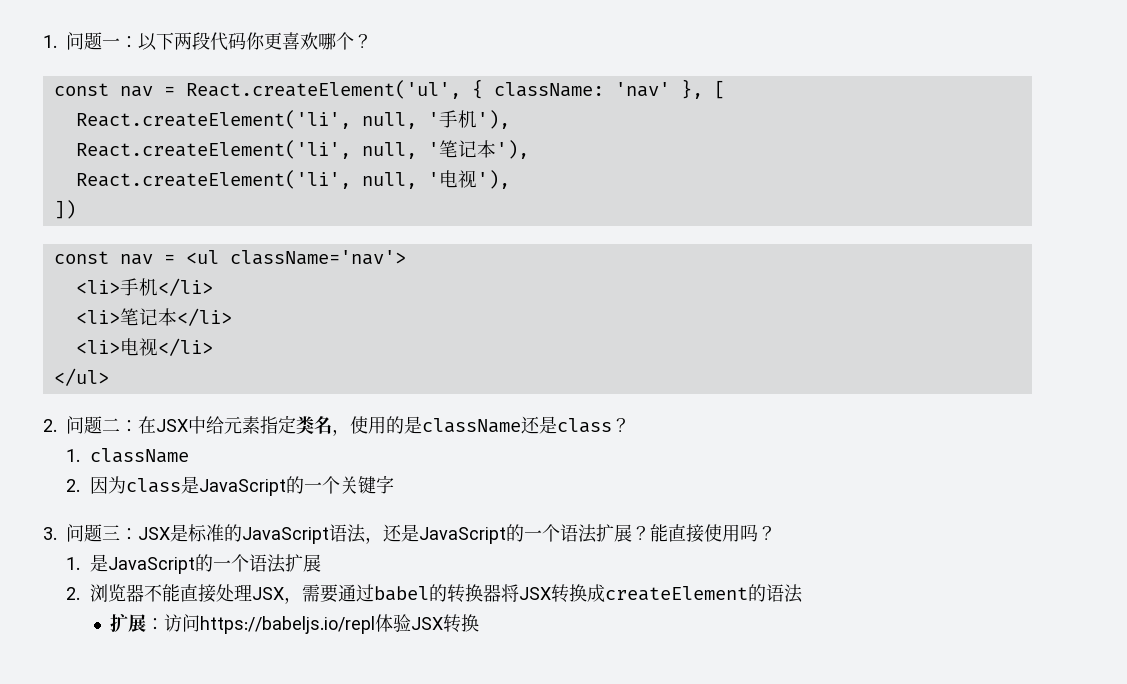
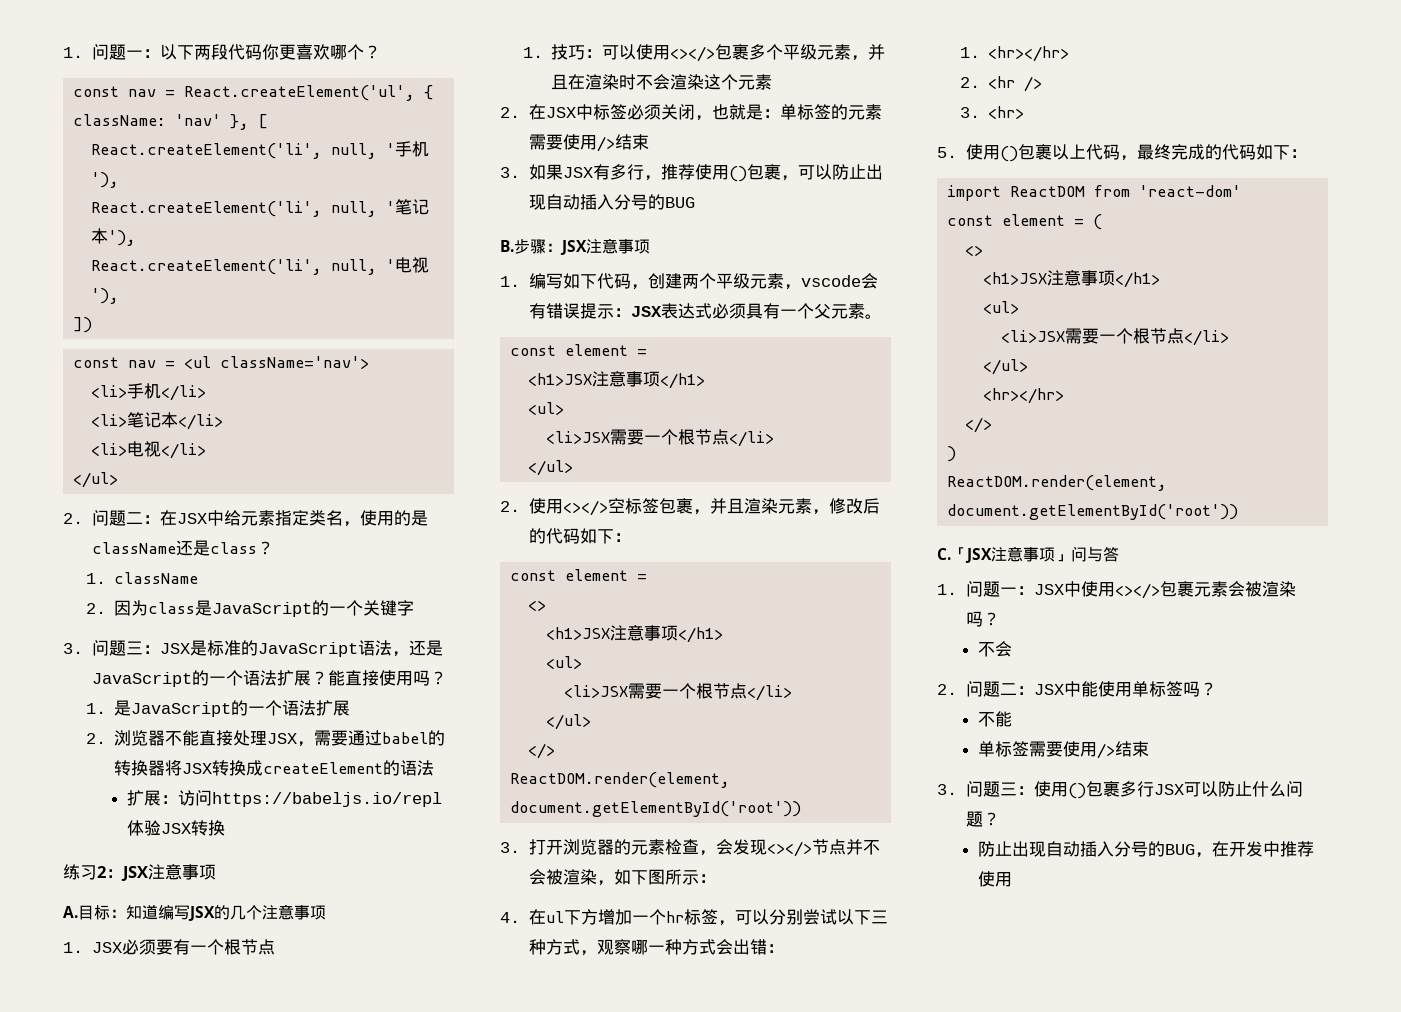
(479, 623) none -> [63,864,216,881] [63,904,326,921] [63,939,275,955] [522,44,886,62] [551,74,773,90] [500,104,882,121] [528,134,649,152] [500,164,883,182] [528,194,695,210] [500,238,650,255] [500,273,878,290] [528,303,882,319] [510,344,648,356] [528,371,706,389] [528,402,565,415] [546,429,775,447] [528,460,574,476] [500,498,880,516] [528,528,631,544] [510,569,648,581] [528,600,547,611] [546,625,724,643] [546,656,583,669] [564,683,793,701] [546,714,592,730] [528,743,556,759] [510,772,731,788] [510,801,802,817] [500,839,880,857] [528,869,716,886] [500,909,888,926] [528,939,784,956] [959,46,1070,62] [959,76,1043,92] [959,106,1025,119] [937,144,1307,162] [947,185,1242,201] [947,214,1103,230] [965,245,984,256] [983,270,1161,288] [983,301,1020,314] [1001,328,1230,346] [983,359,1029,375] [983,388,1065,404] [965,417,993,433] [947,446,957,462] [947,475,1168,491] [947,504,1239,520] [937,546,1119,563] [937,581,1296,599] [965,611,1000,627] [978,641,1013,657] [937,681,1217,697] [978,711,1013,727] [978,741,1150,759] [937,781,1303,799] [965,811,1000,827] [978,841,1315,858] [978,871,1013,887] // 练习2：JSX注意事项 // A.目标：知道编写JSX的几个注意事项 // 1. JSX必须要有一个根节点 // 1.技巧：可以使用<></>包裹多个平级元素，并且在渲染时不会渲染这个元素 // 2.在JSX中标签必须关闭，也就是：单标签的元素需要使用/>结束 // 3.如果JSX有多行，推荐使用()包裹，可以防止出现自动插入分号的BUG // B.步骤：JSX注意事项 // 1.编写如下代码，创建两个平级元素，vscode会有错误提示：JSX表达式必须具有一个父元素。 // const element = // <h1>JSX注意事项</h1> // <ul> // <li>JSX需要一个根节点</li> // </ul> // 2.使用<></>空标签包裹，并且渲染元素，修改后的代码如下： // const element = // <> // <h1>JSX注意事项</h1> // <ul> // <li>JSX需要一个根节点</li> // </ul> // </> // ReactDOM.render(element, document.getElementById('root')) // 3.打开浏览器的元素检查，会发现<></>节点并不会被渲染，如下图所示： // 4.在ul下方增加一个hr标签，可以分别尝试以下三种方式，观察哪一种方式会出错： // 1. <hr></hr> // 2. <hr /> // 3. <hr> // 5.使用()包裹以上代码，最终完成的代码如下： // import ReactDOM from 'react-dom' // const element = ( // <> // <h1>JSX注意事项</h1> // <ul> // <li>JSX需要一个根节点</li> // </ul> // <hr></hr> // </> // ) // ReactDOM.render(element, document.getElementById('root')) // C.「JSX注意事项」问与答 // 1.问题一：JSX中使用<></>包裹元素会被渲染吗？ // 不会 // 2.问题二：JSX中能使用单标签吗？ // 不能 // 单标签需要使用/>结束 // 3.问题三：使用()包裹多行JSX可以防止什么问题？ // 防止出现自动插入分号的BUG，在开发中推荐使用

